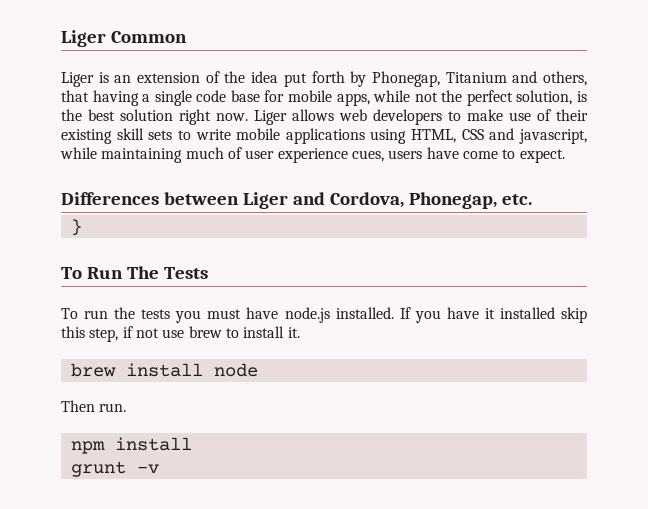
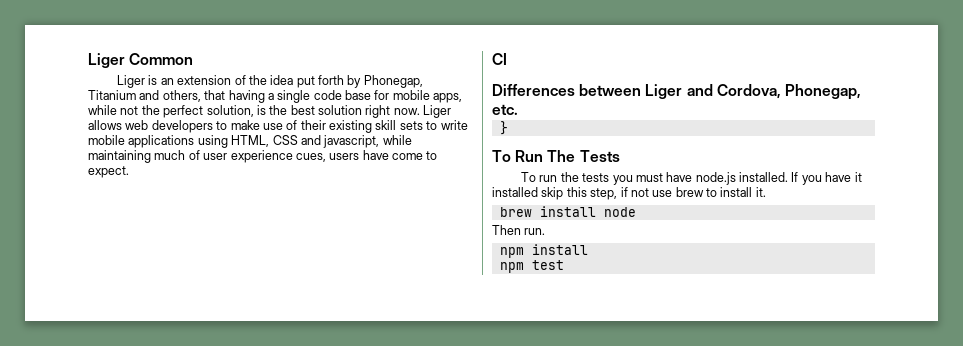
(565, 156) none -> [492,53,507,65] // CI
[70,461,159,477] grunt -v -> [499,260,564,273] npm test

